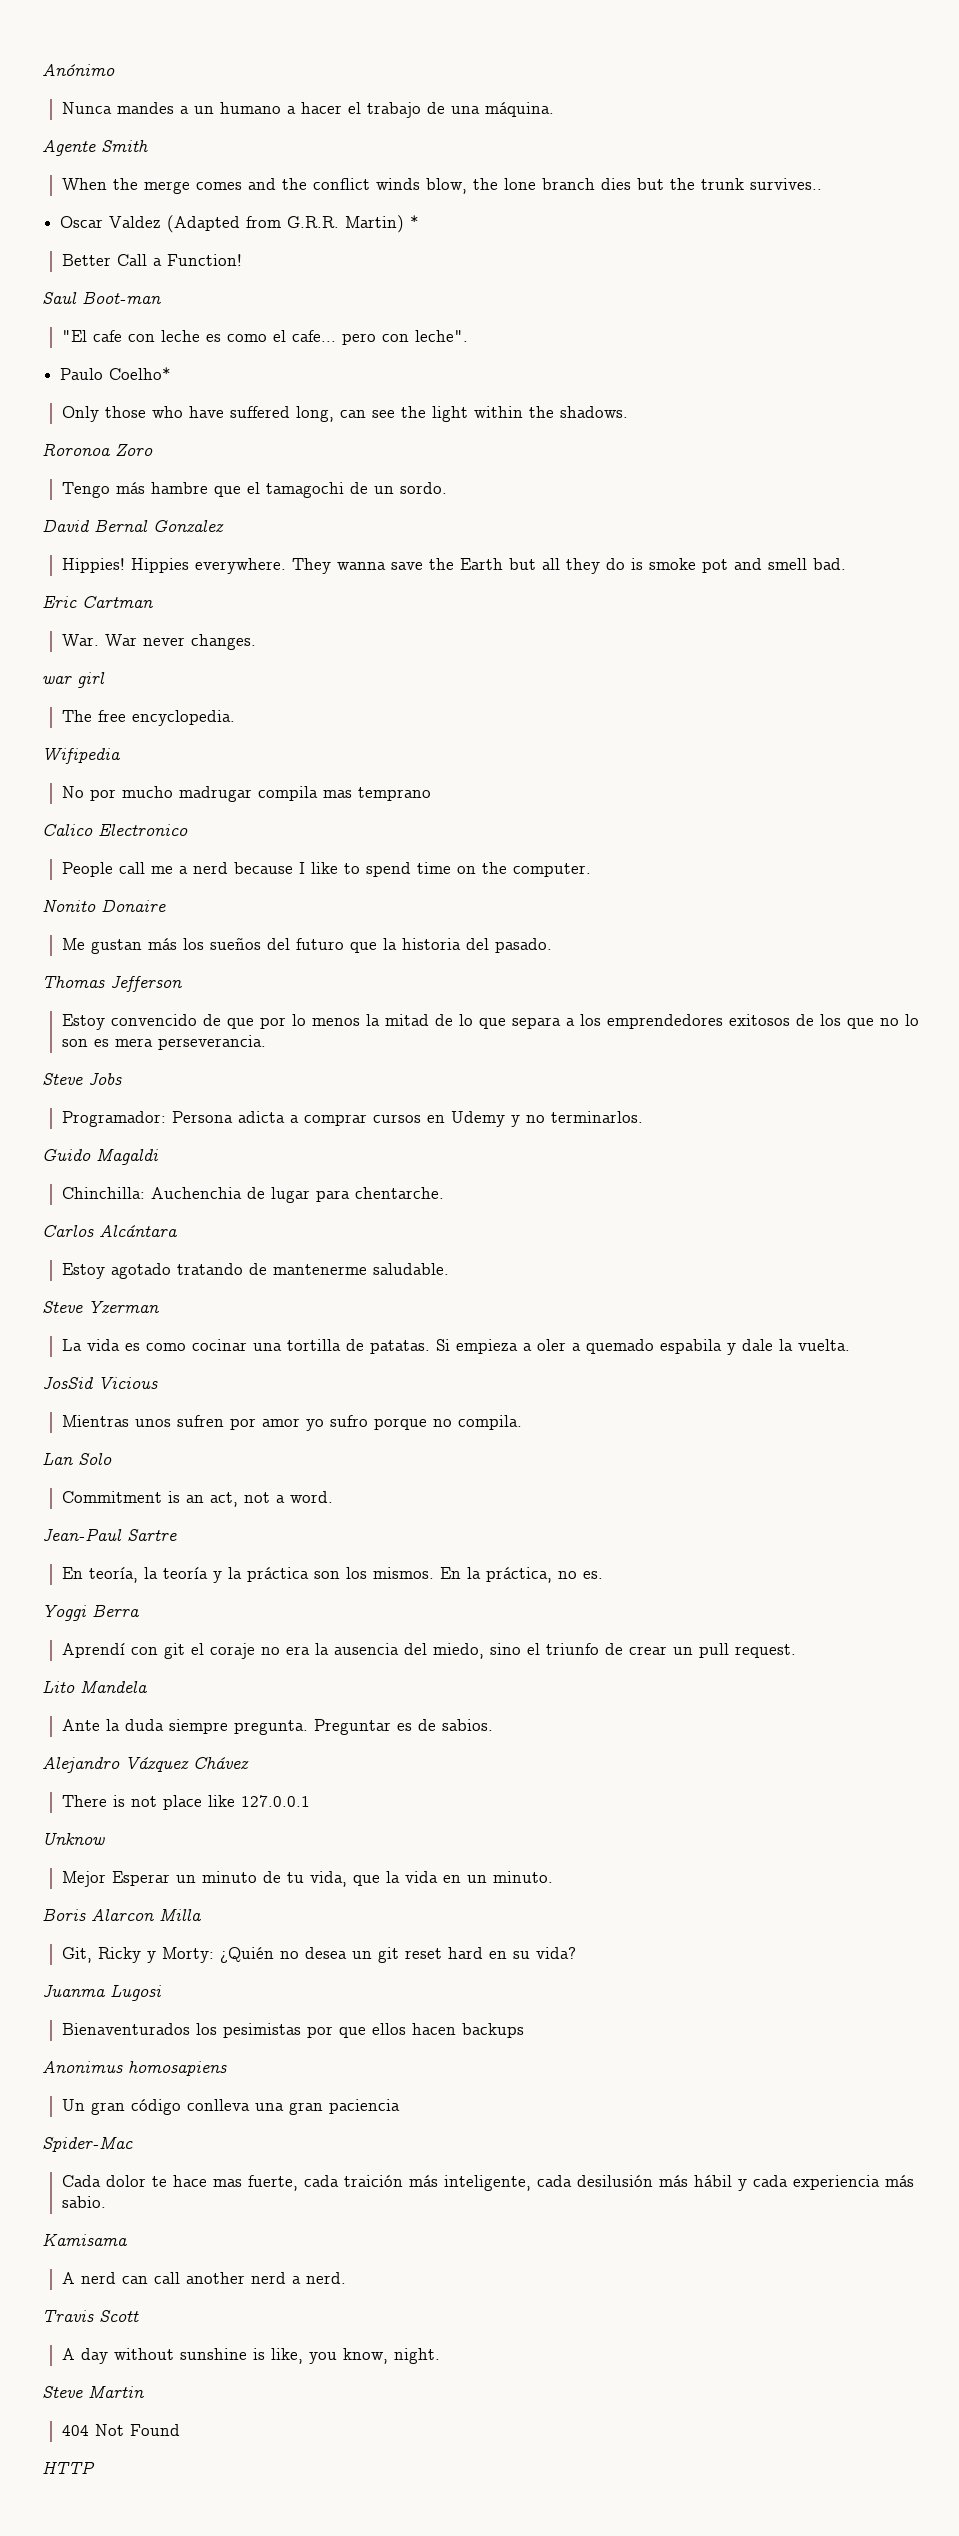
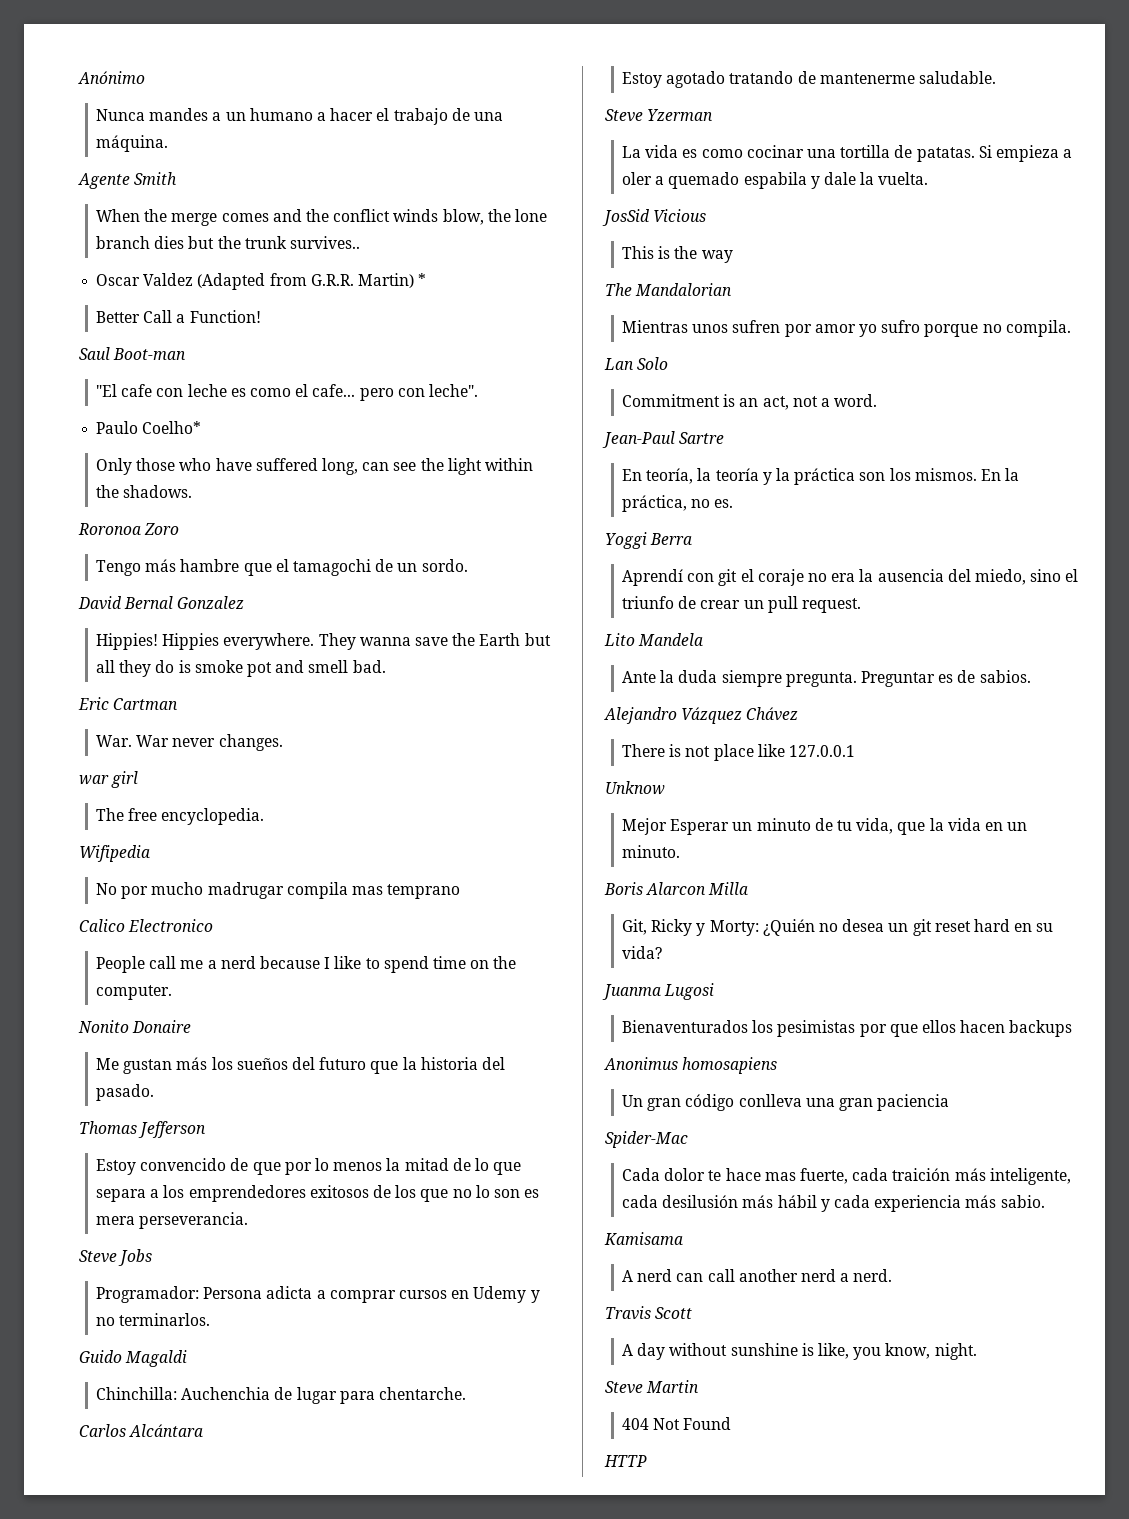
(158, 1382) none -> [622,246,733,263] [605,283,733,296] // This is the way // The Mandalorian

